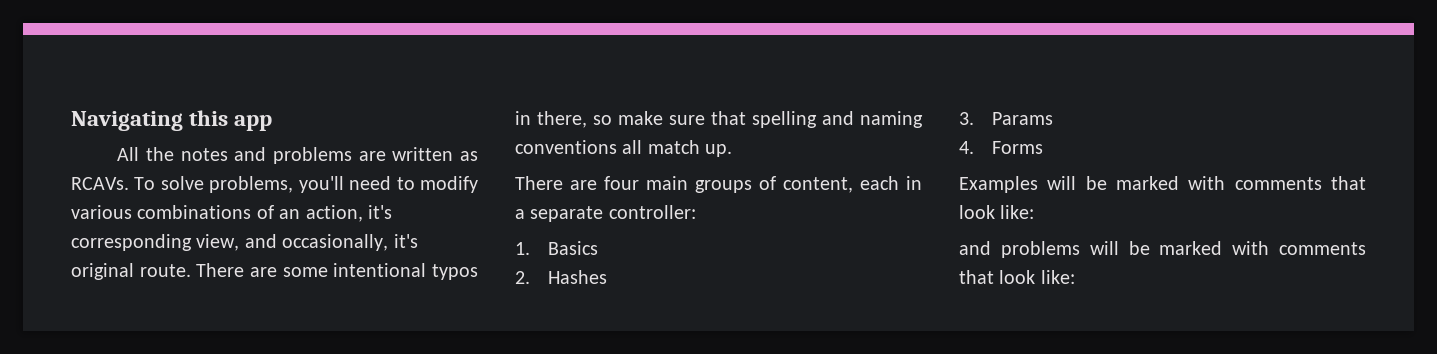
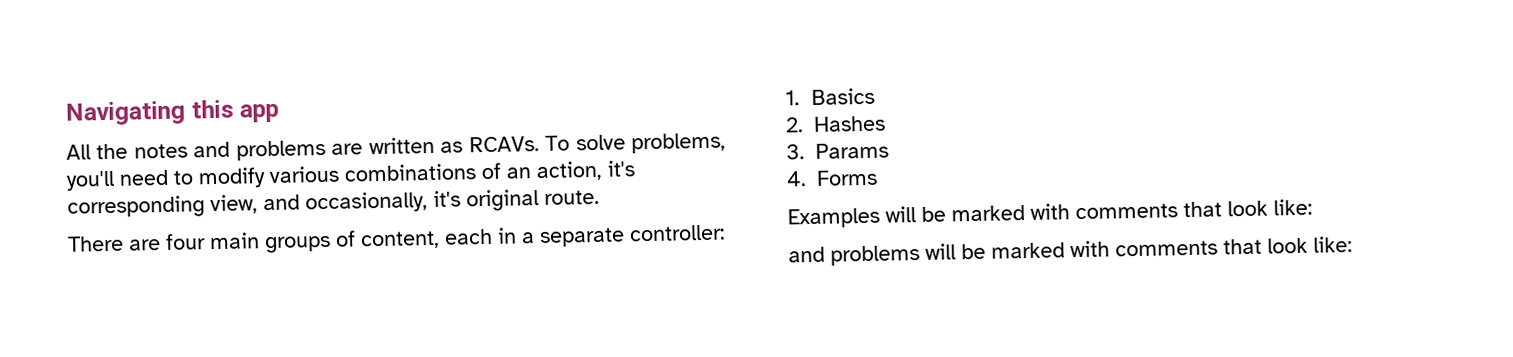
[196,263,478,280] [515,111,923,128] [515,140,733,157] There are some intentional typos in there, so make sure that spelling and naming conventions all match up. -> (600, 197) none

